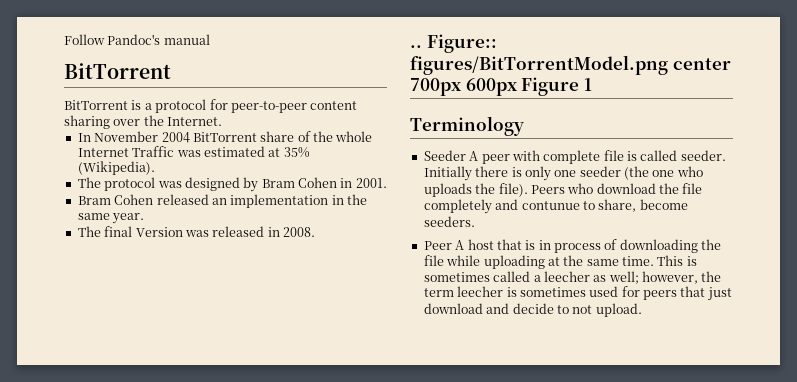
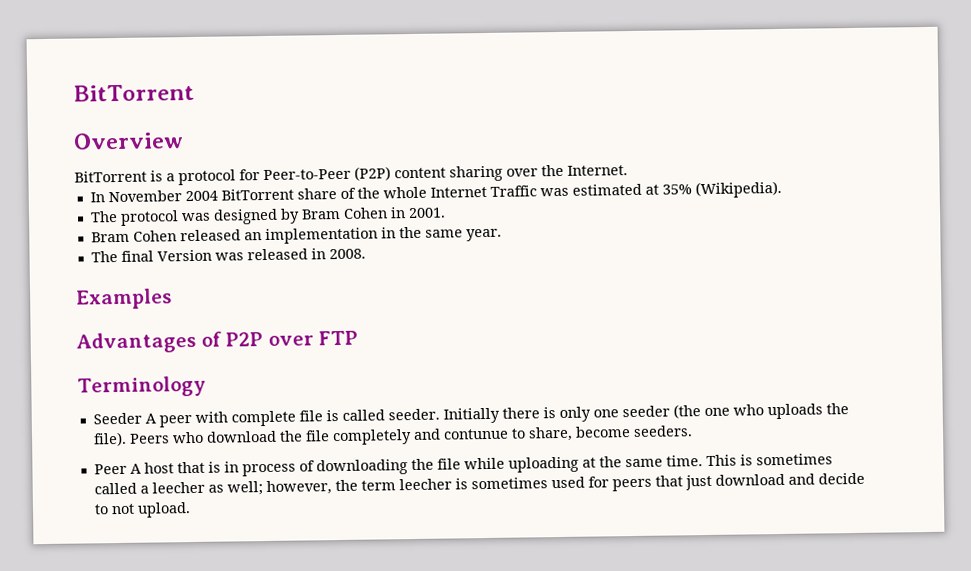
[64,34,210,45] [64,63,171,79] Follow Pandoc's manual // BitTorrent -> [73,83,195,102] [73,132,184,150] BitTorrent // Overview
[230,101,307,113] peer-to-peer -> [263,166,391,181] Peer-to-Peer (P2P)
[410,34,497,53] [410,55,731,75] [410,77,592,96] .. Figure:: figures/BitTorrentModel.png center 700px 600px Figure 1 -> [76,288,172,310] [76,330,359,354] Examples // Advantages of P2P over FTP

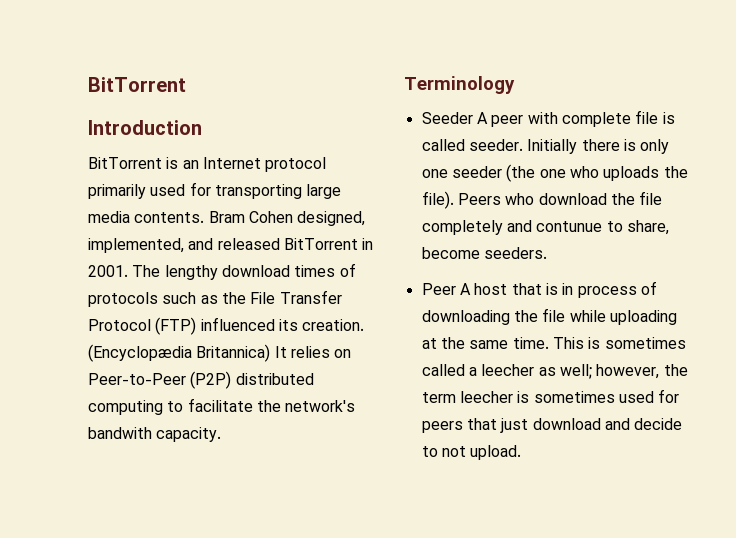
[73,132,184,150] Overview -> [88,120,202,135] Introduction
[166,164,628,186] [89,180,782,203] [89,207,446,226] [90,226,502,245] [90,248,366,263] [76,288,172,310] [76,330,359,354] a protocol for Peer-to-Peer (P2P) content sharing over the Internet. // In November 2004 BitTorrent share of the whole Internet Traffic was estimated at 35% (Wikipedia). // The protocol was designed by Bram Cohen in 2001. // Bram Cohen released an implementation in the same year. // The final Version was released in 2008. // Examples // Advantages of P2P over FTP -> [182,157,327,172] [88,182,342,199] [88,211,366,226] [88,238,374,253] [88,263,356,280] [88,290,342,307] [88,317,365,335] [88,344,352,362] [88,371,314,389] [88,398,356,415] [88,427,222,442] an Internet protocol primarily used for transporting large media contents. Bram Cohen designed, implemented, and released BitTorrent in 2001. The lengthy download times of protocols such as the File Transfer Protocol (FTP) influenced its creation. (Encyclopædia Britannica) It relies on Peer-to-Peer (P2P) distributed computing to facilitate the network's bandwith capacity.

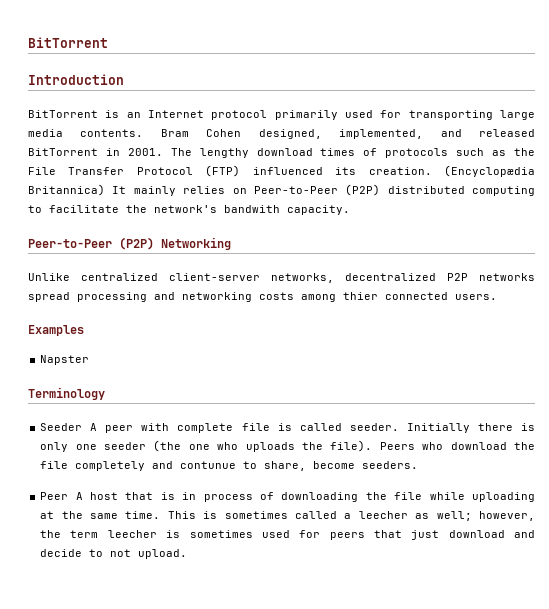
(287, 352) none -> [133,186,176,196] mainly
(222, 434) none -> [28,237,231,250] [28,273,535,283] [28,292,497,302] [28,325,84,336] [40,355,90,365] // Peer-to-Peer (P2P) Networking // Unlike centralized client-server networks, decentralized P2P networks spread processing and networking costs among thier connected users. // Examples // Napster

